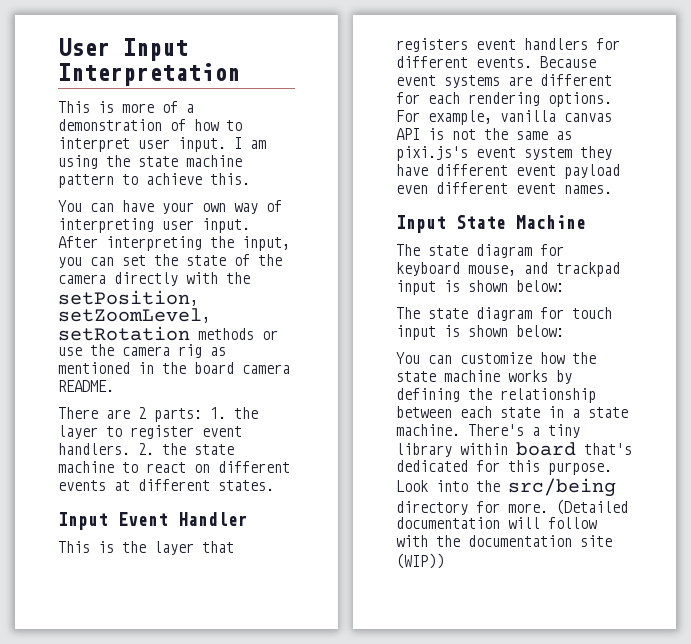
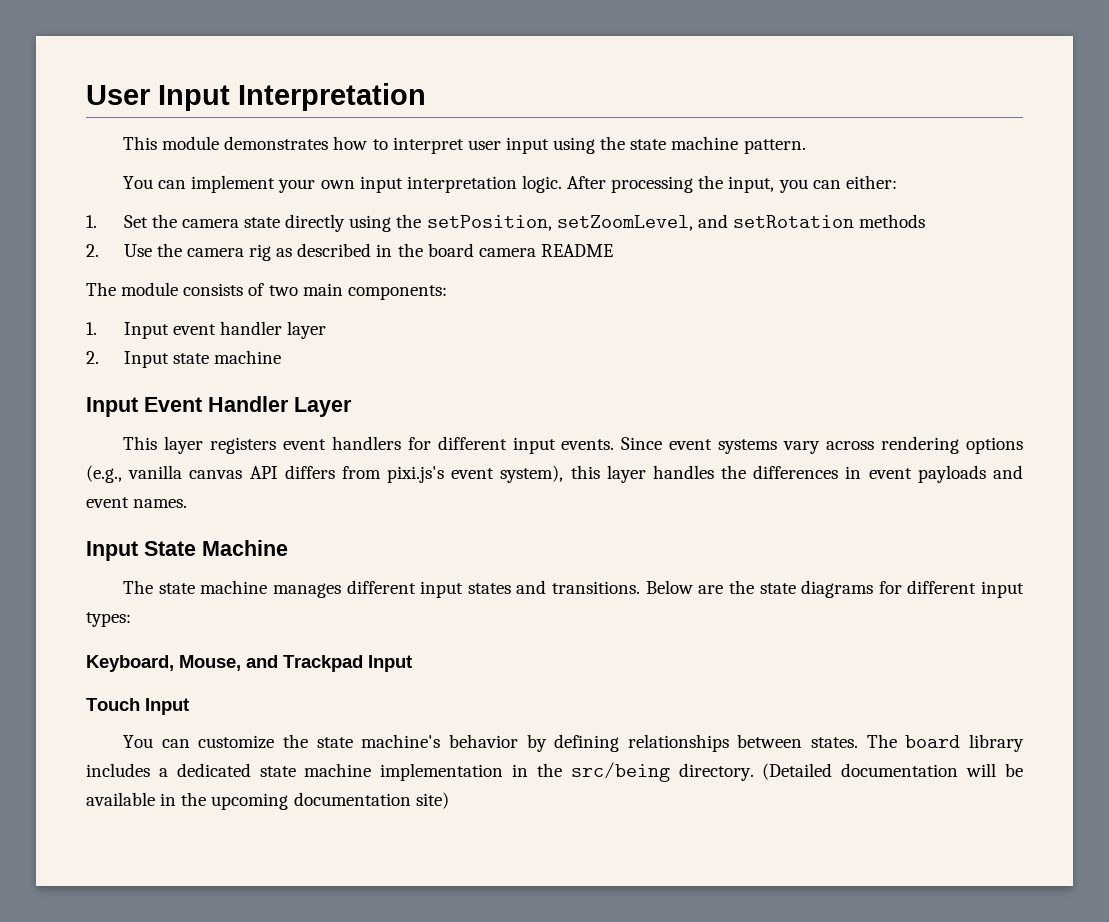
[98,101,194,113] [58,119,186,131] is more of a demonstration of -> [162,136,329,150] module demonstrates
[178,137,266,152] input. I am -> [505,137,549,154] input
[58,173,250,188] [58,200,154,212] pattern to achieve this. // You can have -> [743,139,806,154] [123,175,276,193] pattern. // You can implement
[234,200,282,214] [58,218,250,233] [58,236,290,251] [58,254,282,268] [58,272,218,286] way of interpreting user input. After interpreting the input, you can set the state of the camera directly with -> [359,175,897,193] [86,214,392,232] input interpretation logic. After processing the input, you can either: // 1. Set the camera state directly using
(210, 315) none -> [697,214,728,228] and
[262,330,278,340] [58,347,82,356] or use -> [86,244,152,257] // 2. Use
[58,362,130,374] mentioned -> [297,243,372,257] described
[58,380,114,392] [58,407,258,422] [58,425,242,439] [58,443,234,455] [58,461,290,473] [58,479,274,491] README. // There are 2 parts: 1. the layer to register event handlers. 2. the state machine to react on different events at different states. -> [540,244,613,257] [86,282,447,300] [86,321,327,339] [86,350,281,368] README // The module consists of two main components: // 1. Input event handler layer // 2. Input state machine
[58,541,234,555] // This is the layer that -> [294,397,352,417] [123,436,203,454] Layer // This layer
[476,56,596,68] [396,74,612,88] [396,92,612,107] [396,110,612,125] [396,128,572,140] [396,146,612,161] [396,164,620,179] [396,182,508,194] events. Because event systems are different for each rendering options. For example, vanilla canvas API is not the same as pixi.js's event system they have different event payload even different -> [512,436,1024,454] [86,465,1023,483] input events. Since event systems vary across rendering options (e.g., vanilla canvas API differs from pixi.js's event system), this layer handles the differences in event payloads and
[476,244,564,258] [396,262,620,277] [396,280,564,295] [396,307,612,321] [396,325,564,340] diagram for keyboard mouse, and trackpad input is shown below: // The state diagram for touch input is shown below: -> [200,580,1025,598] [86,612,131,627] [86,655,412,672] [86,698,189,715] machine manages different input states and transitions. Below are the state diagrams for different input types: // Keyboard, Mouse, and Trackpad Input // Touch Input
[540,352,596,364] [396,370,572,384] [396,388,596,403] [396,406,628,418] [396,424,580,438] [396,442,632,457] [396,460,612,475] [396,478,616,497] [396,499,628,515] [396,517,597,529] [396,535,612,547] [396,553,444,569] how the state machine works by defining the relationship between each state in a state machine. There's a tiny library within board that's dedicated for this purpose. Look into the src/being directory for more. (Detailed documentation will follow with the documentation site (WIP)) -> [282,734,1025,752] [86,762,1023,782] [86,792,449,810] the state machine's behavior by defining relationships between states. The board library includes a dedicated state machine implementation in the src/being directory. (Detailed documentation will be available in the upcoming documentation site)

